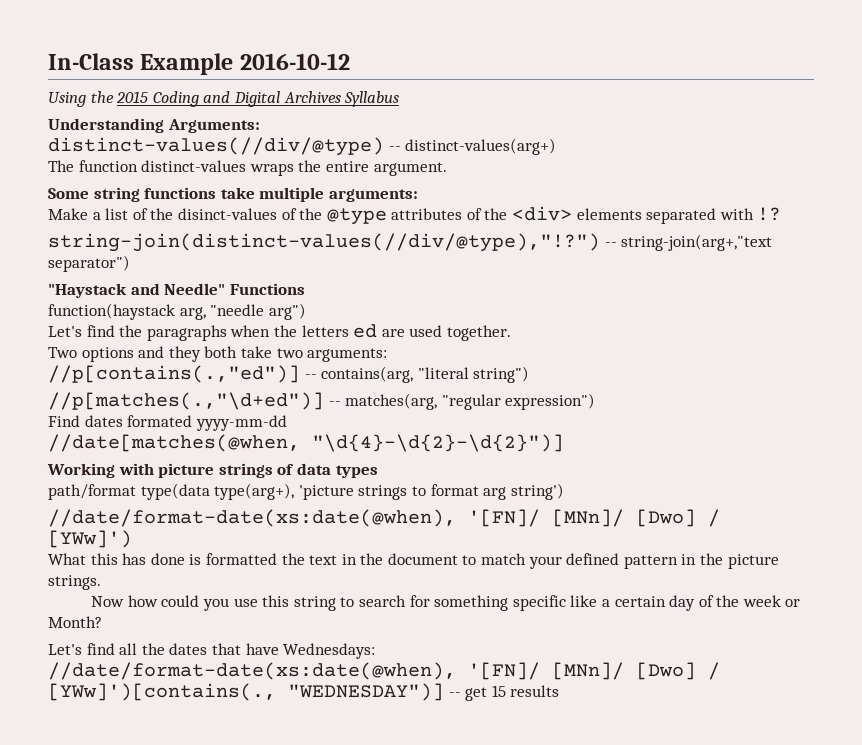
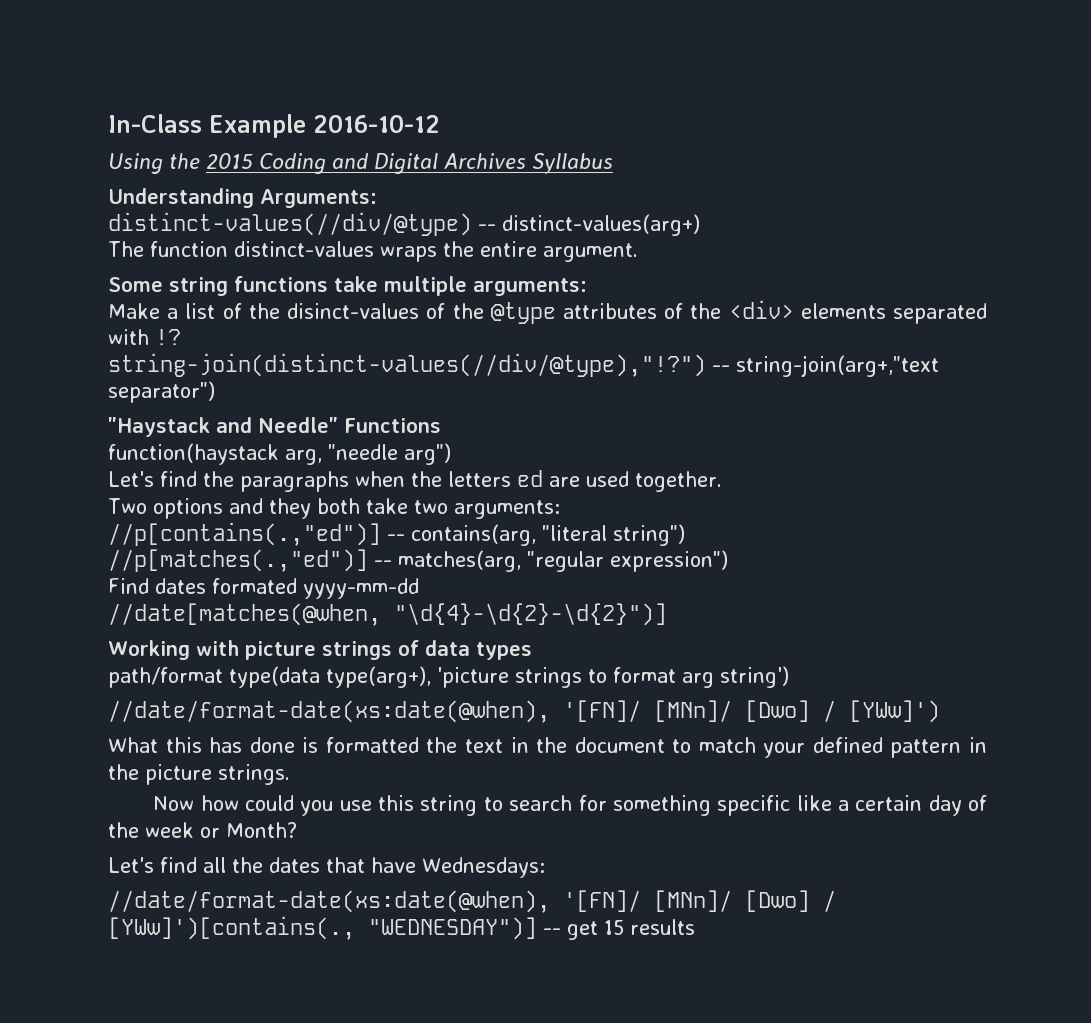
[48,392,324,410] //p[matches(.,"\d+ed")] -> [108,549,368,572] //p[matches(.,"ed")]

